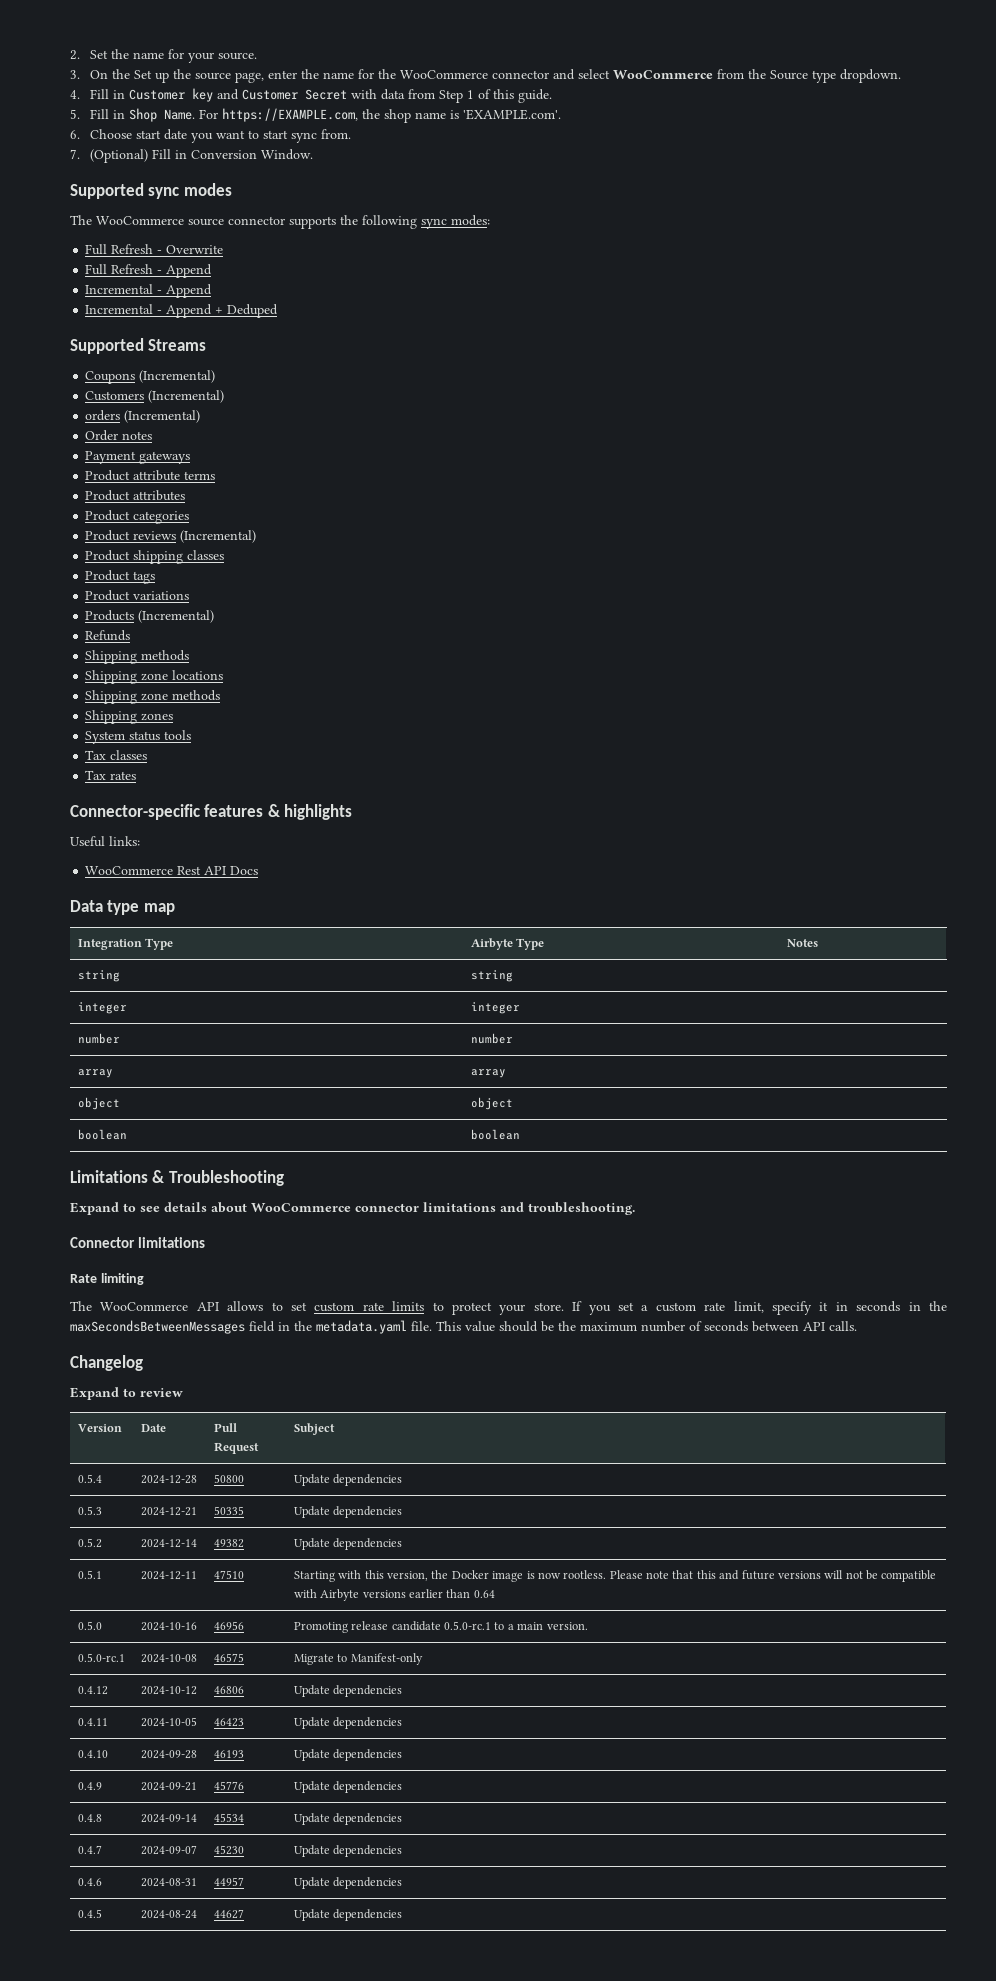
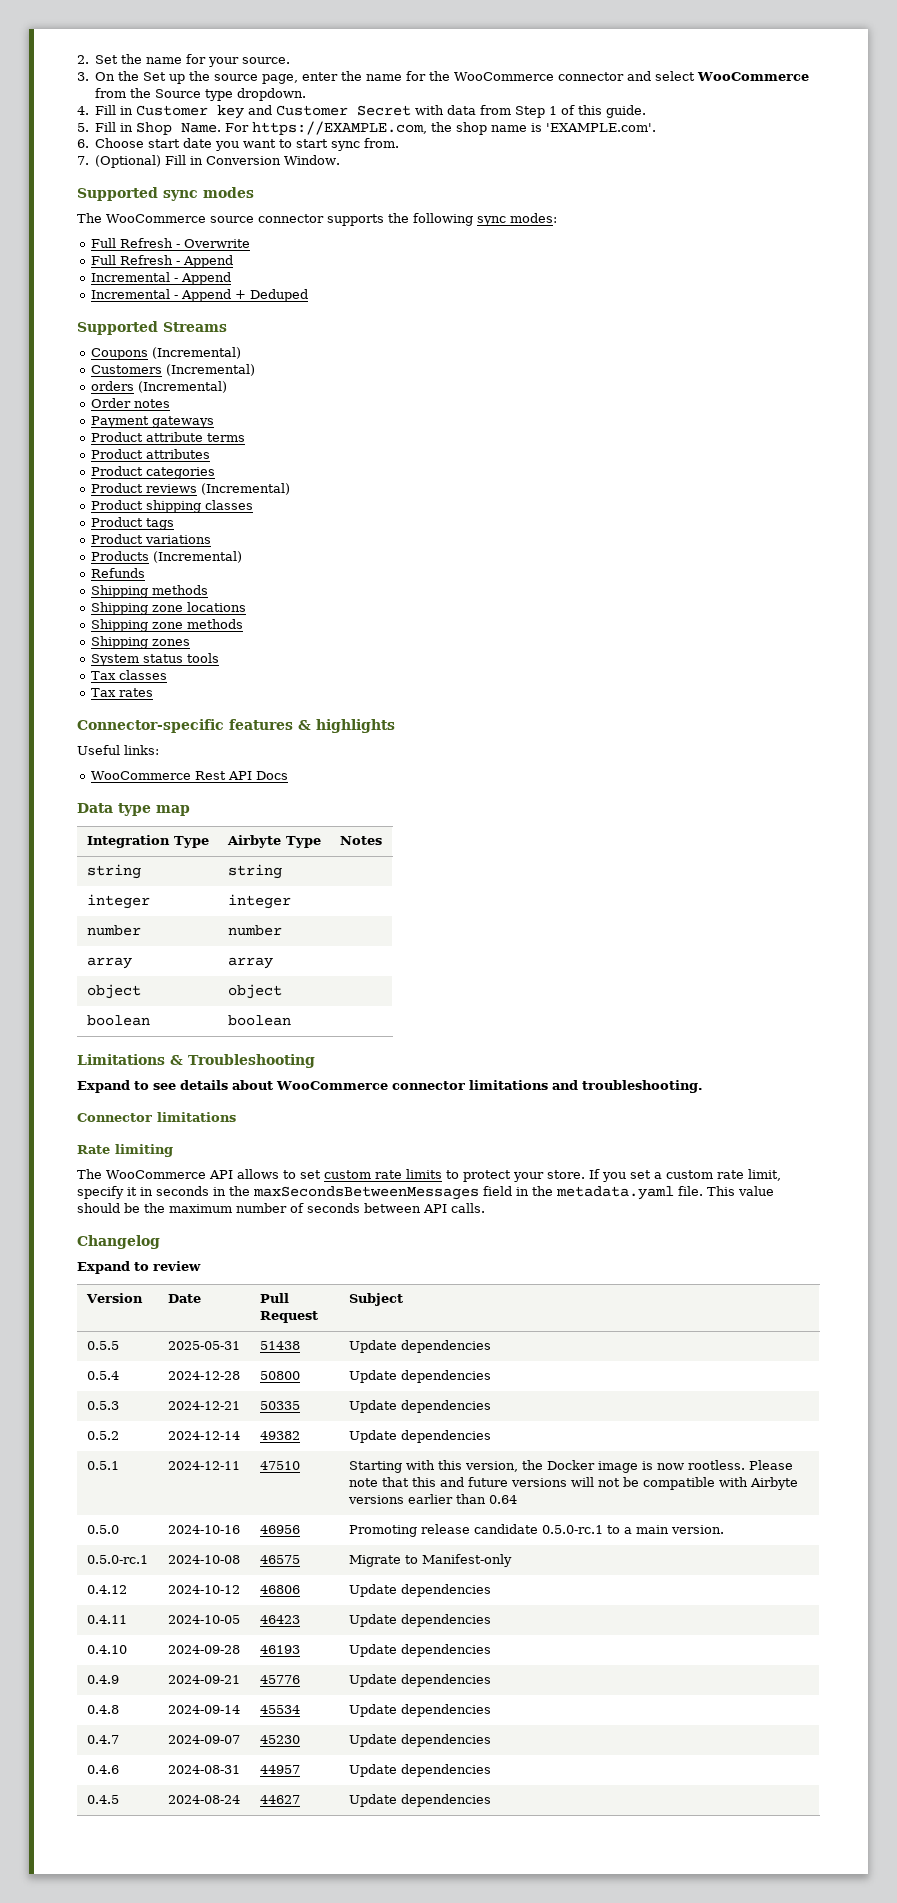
(335, 1429) none -> [86,1341,119,1350] [167,1341,240,1350] [259,1341,300,1350] [348,1340,491,1353] // 0.5.5 | 2025-05-31 | 51438 | Update dependencies

